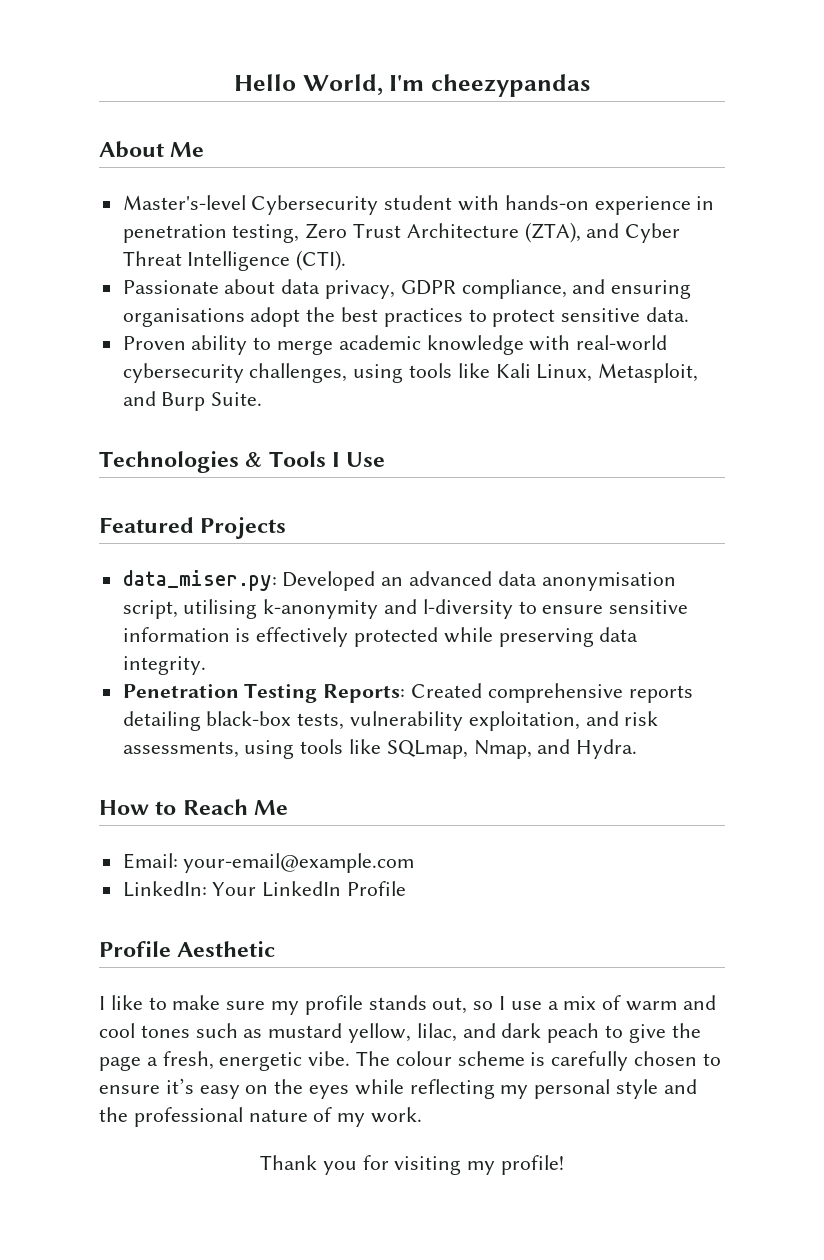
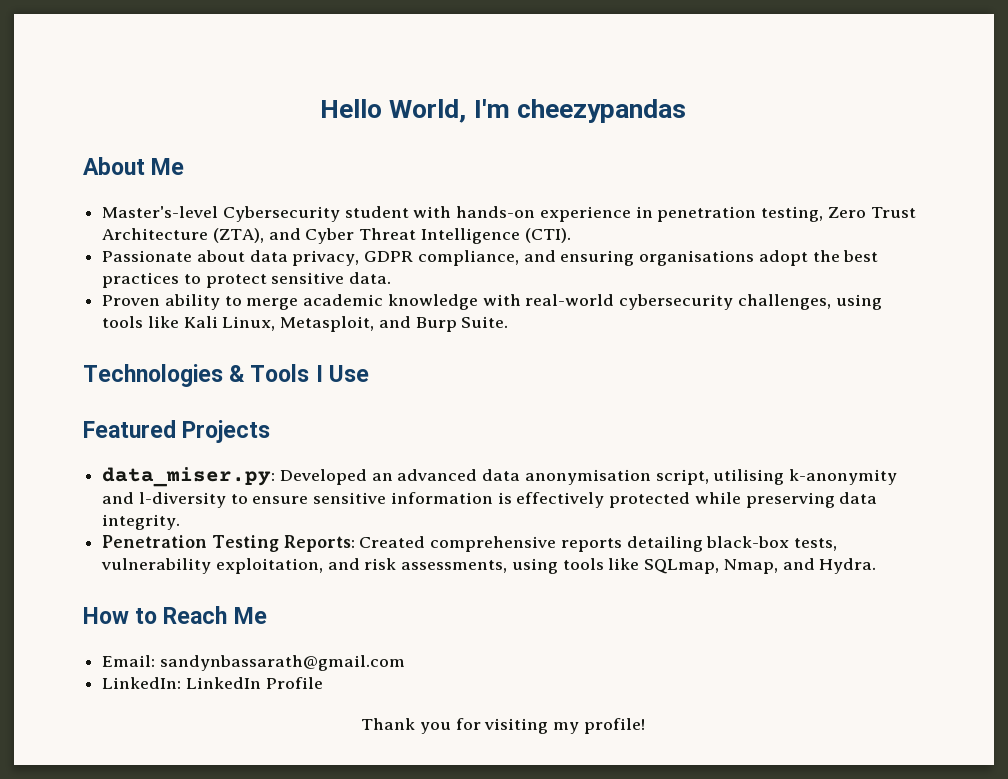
[183,853,415,873] your-email@example.com -> [159,655,405,671] sandynbassarath@gmail.com
[212,882,257,896] Your -> (182, 683) none
[99,941,276,957] [99,995,716,1015] [99,1023,701,1043] [99,1051,721,1071] [99,1078,697,1099] [99,1107,423,1127] // Profile Aesthetic // I like to make sure my profile stands out, so I use a mix of warm and cool tones such as mustard yellow, lilac, and dark peach to give the page a fresh, energetic vibe. The colour scheme is carefully chosen to ensure it’s easy on the eyes while reflecting my personal style and the professional nature of my work. -> (323, 683) none

